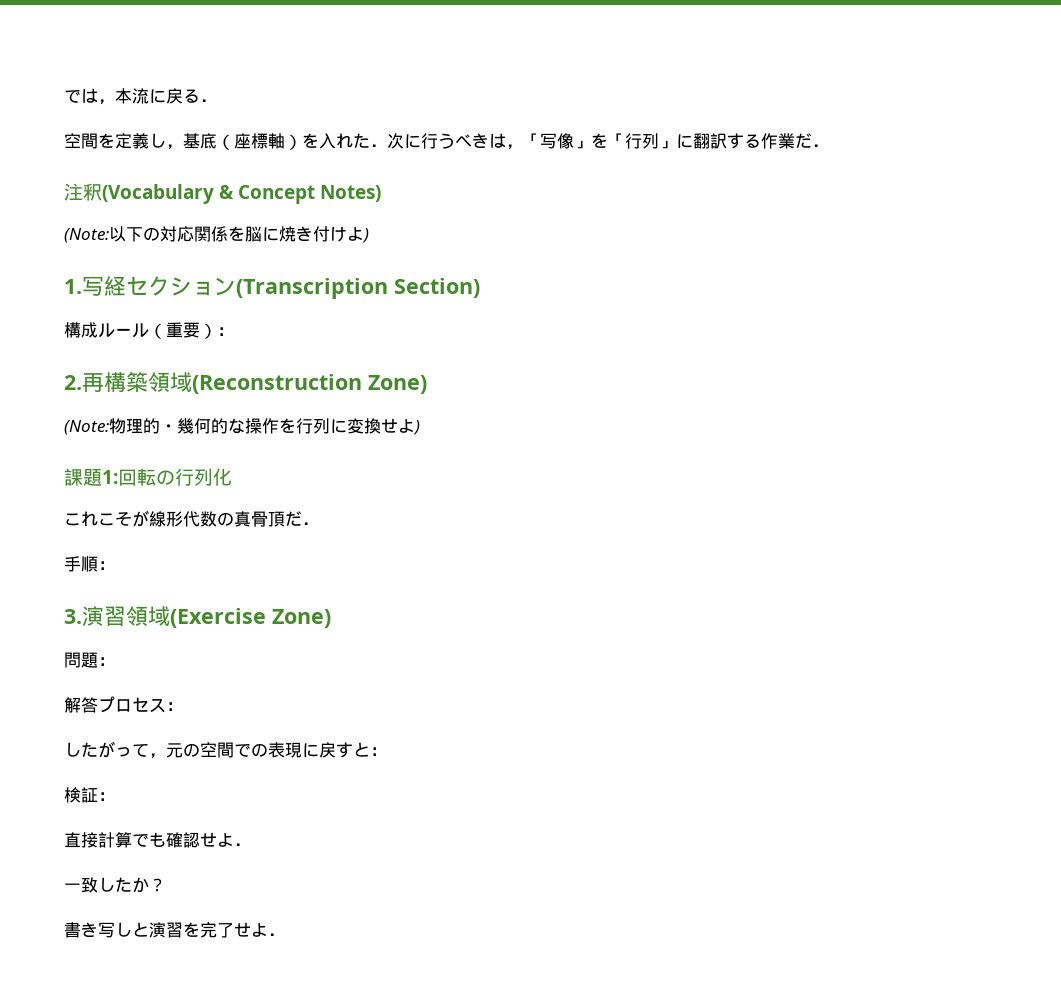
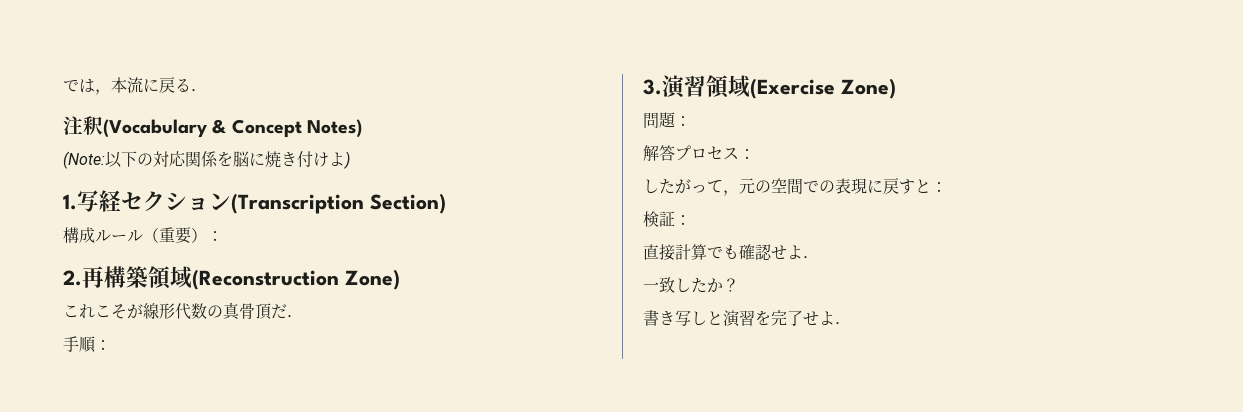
[64,133,829,150] // 空間を定義し，基底（座標軸）を入れた．次に行うべきは，「写像」を「行列」に翻訳する作業だ． -> (207, 90) none
[64,418,420,435] [64,468,232,486] // (Note:物理的・幾何的な操作を行列に変換せよ) // 課題1:回転の行列化 -> (400, 279) none

